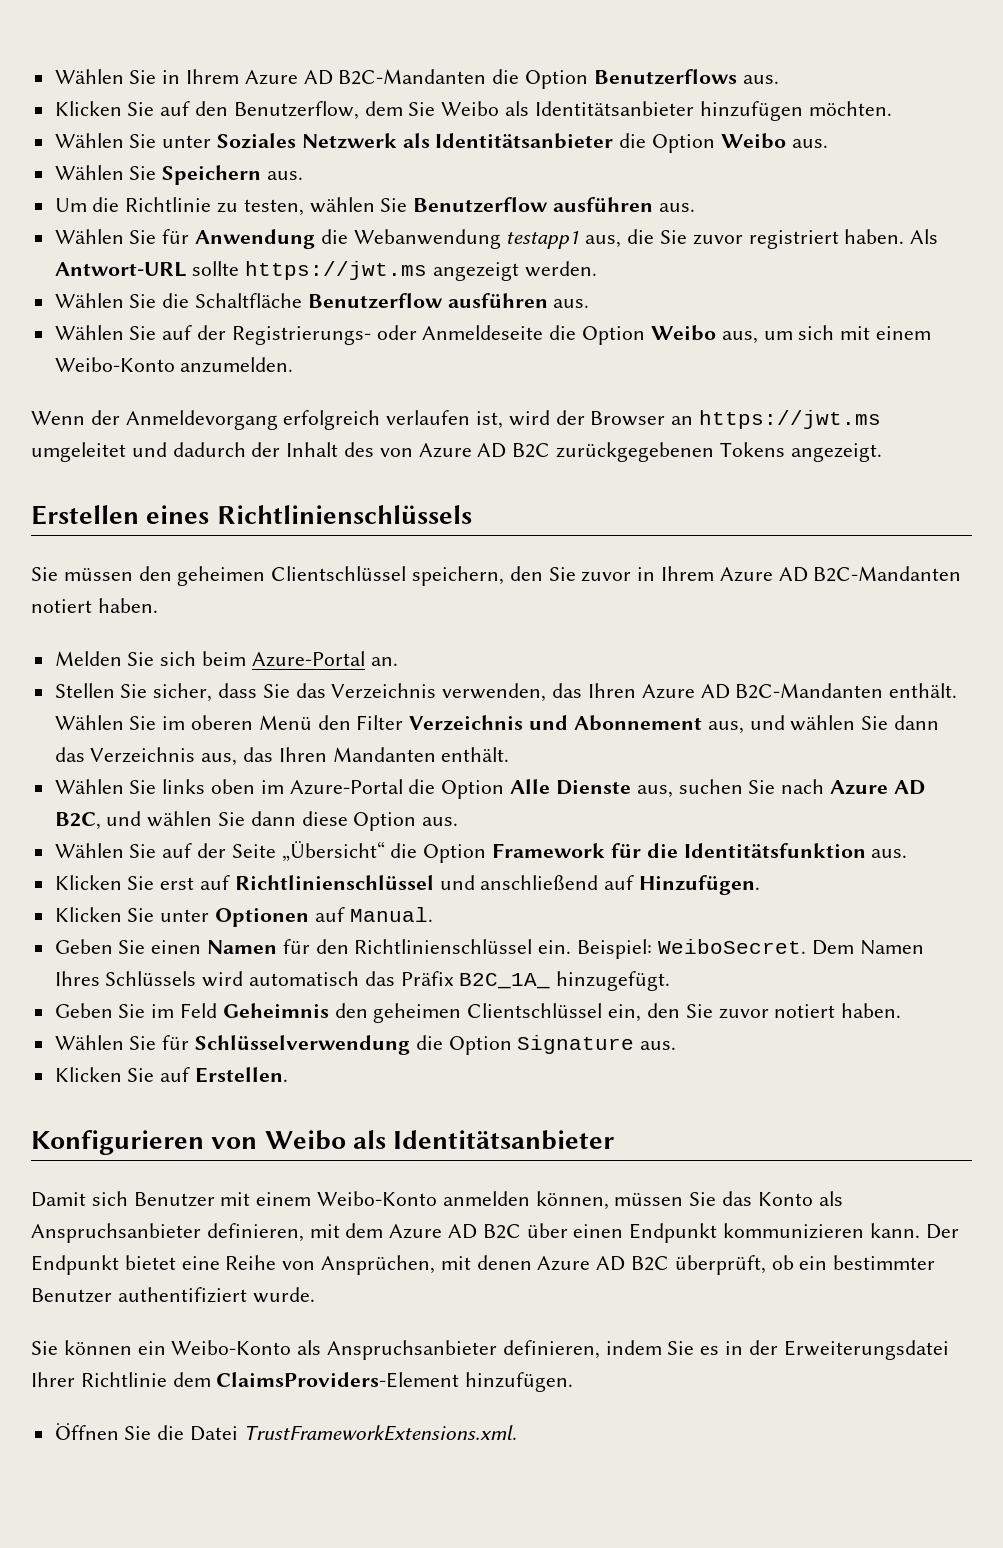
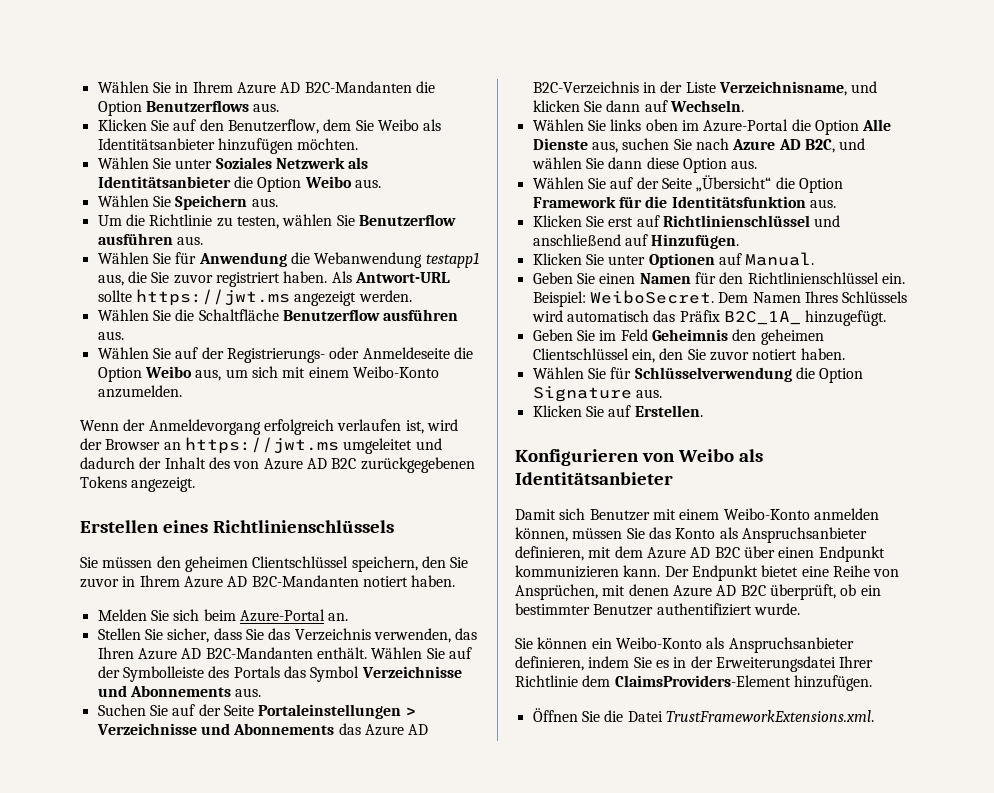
[162,715,939,734] [54,747,510,766] im oberen Menü den Filter Verzeichnis und Abonnement aus, und wählen Sie dann das Verzeichnis aus, das Ihren Mandanten enthält. -> [448,647,472,659] [97,666,462,682] [97,685,262,697] [97,704,415,719] [96,723,429,736] [532,81,878,96] [532,100,744,112] auf der Symbolleiste des Portals das Symbol Verzeichnisse und Abonnements aus. // Suchen Sie auf der Seite Portaleinstellungen > Verzeichnisse und Abonnements das Azure AD B2C-Verzeichnis in der Liste Verzeichnisname, und klicken Sie dann auf Wechseln.

